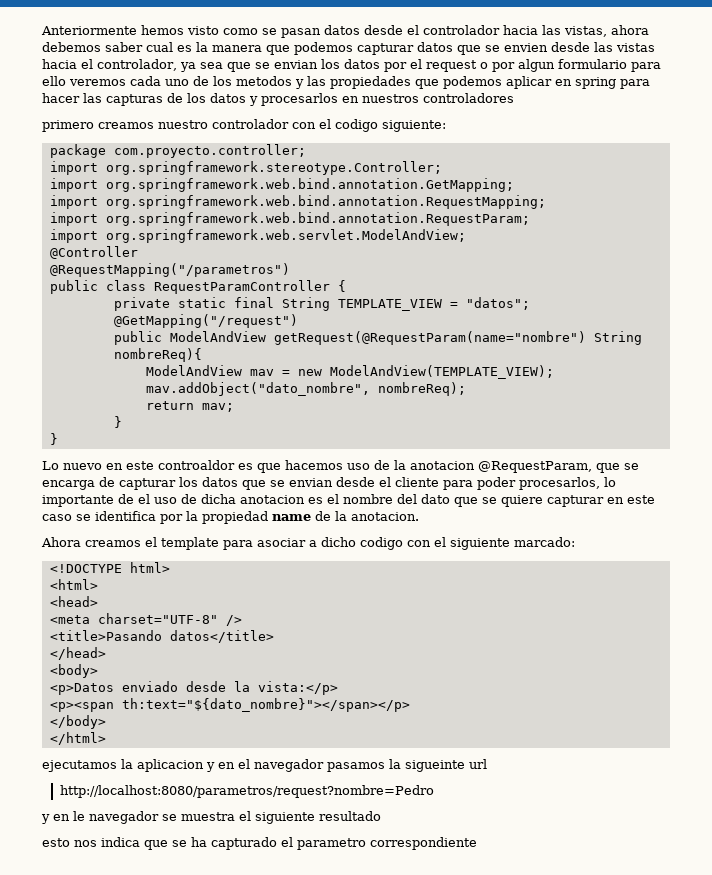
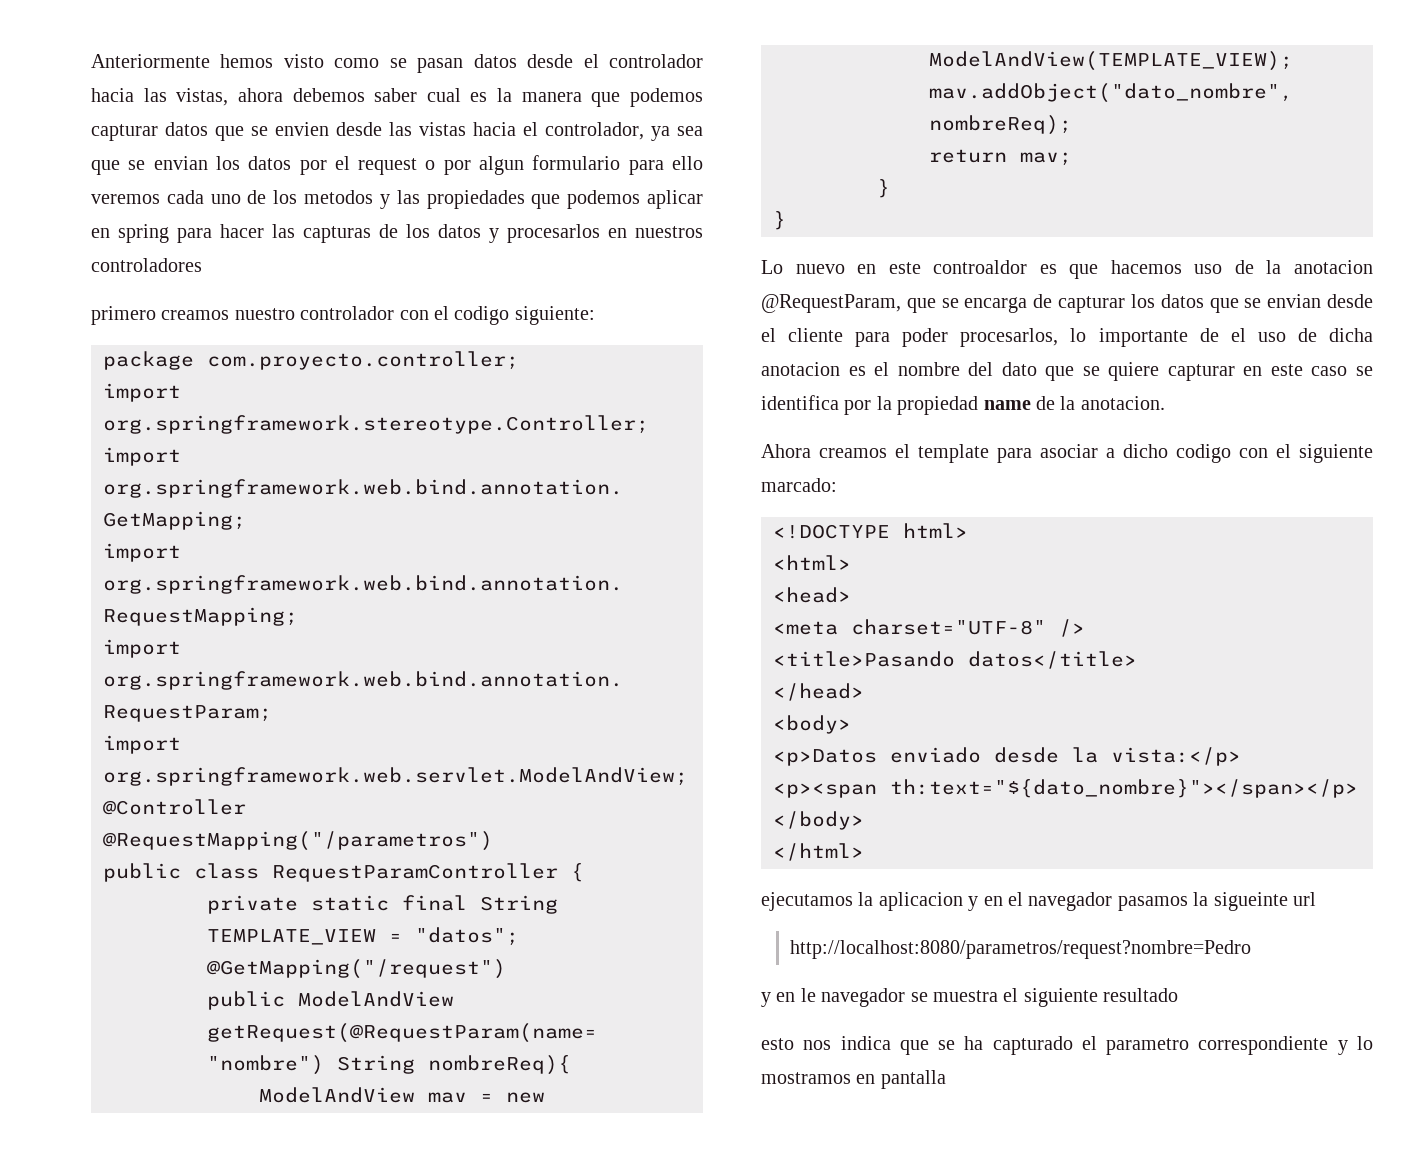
(477, 843) none -> [1337,1036,1373,1055] [761,1070,946,1089] y lo mostramos en pantalla

